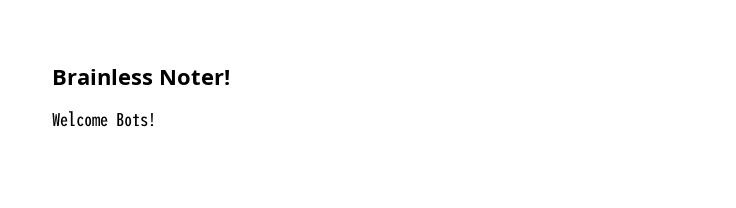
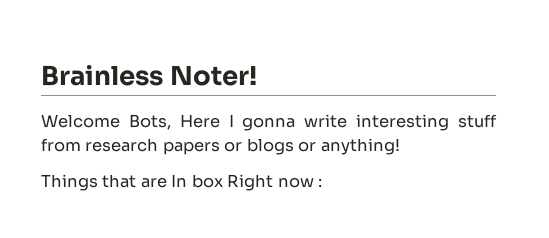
[116,113,156,127] Bots! -> [128,114,497,131] [41,138,400,155] [41,174,323,191] Bots, Here I gonna write interesting stuff from research papers or blogs or anything! // Things that are In box Right now :

